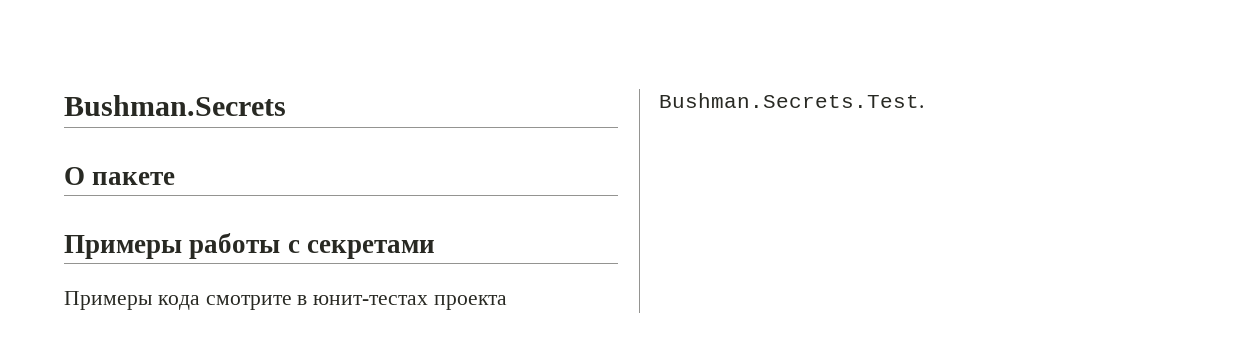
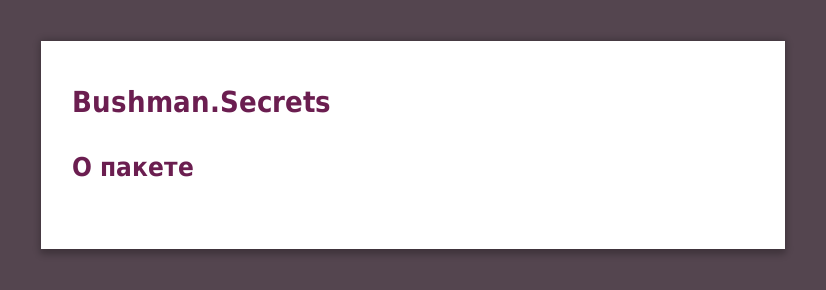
[64,233,435,259] [64,291,508,310] [659,93,924,108] // Примеры работы с секретами // Примеры кода смотрите в юнит-тестах проекта Bushman.Secrets.Test. -> (194, 169) none

